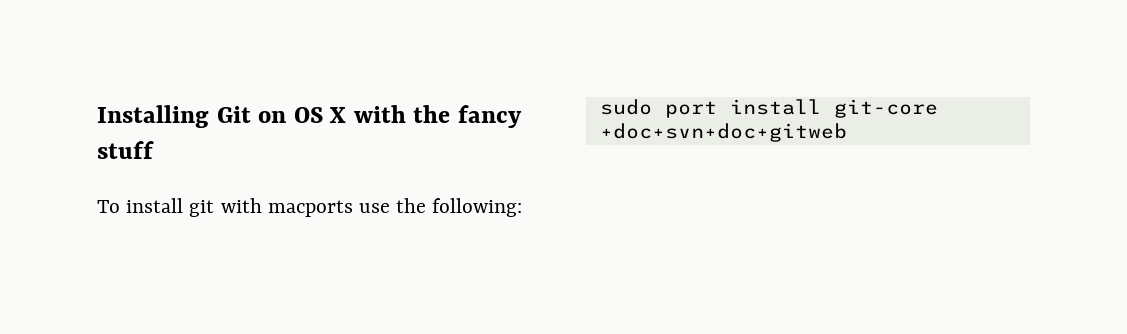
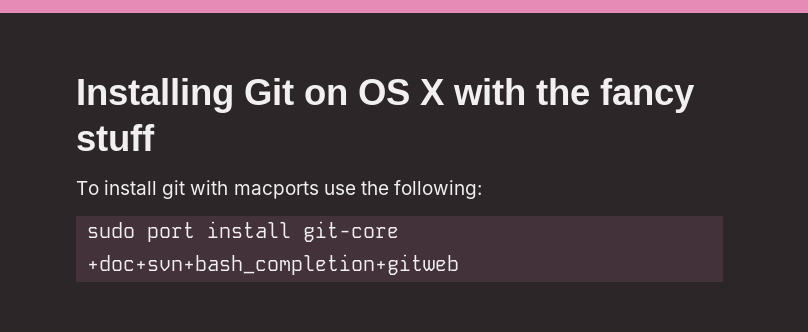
[599,123,847,142] +doc+svn+doc+gitweb -> [87,254,460,275] +doc+svn+bash_completion+gitweb

